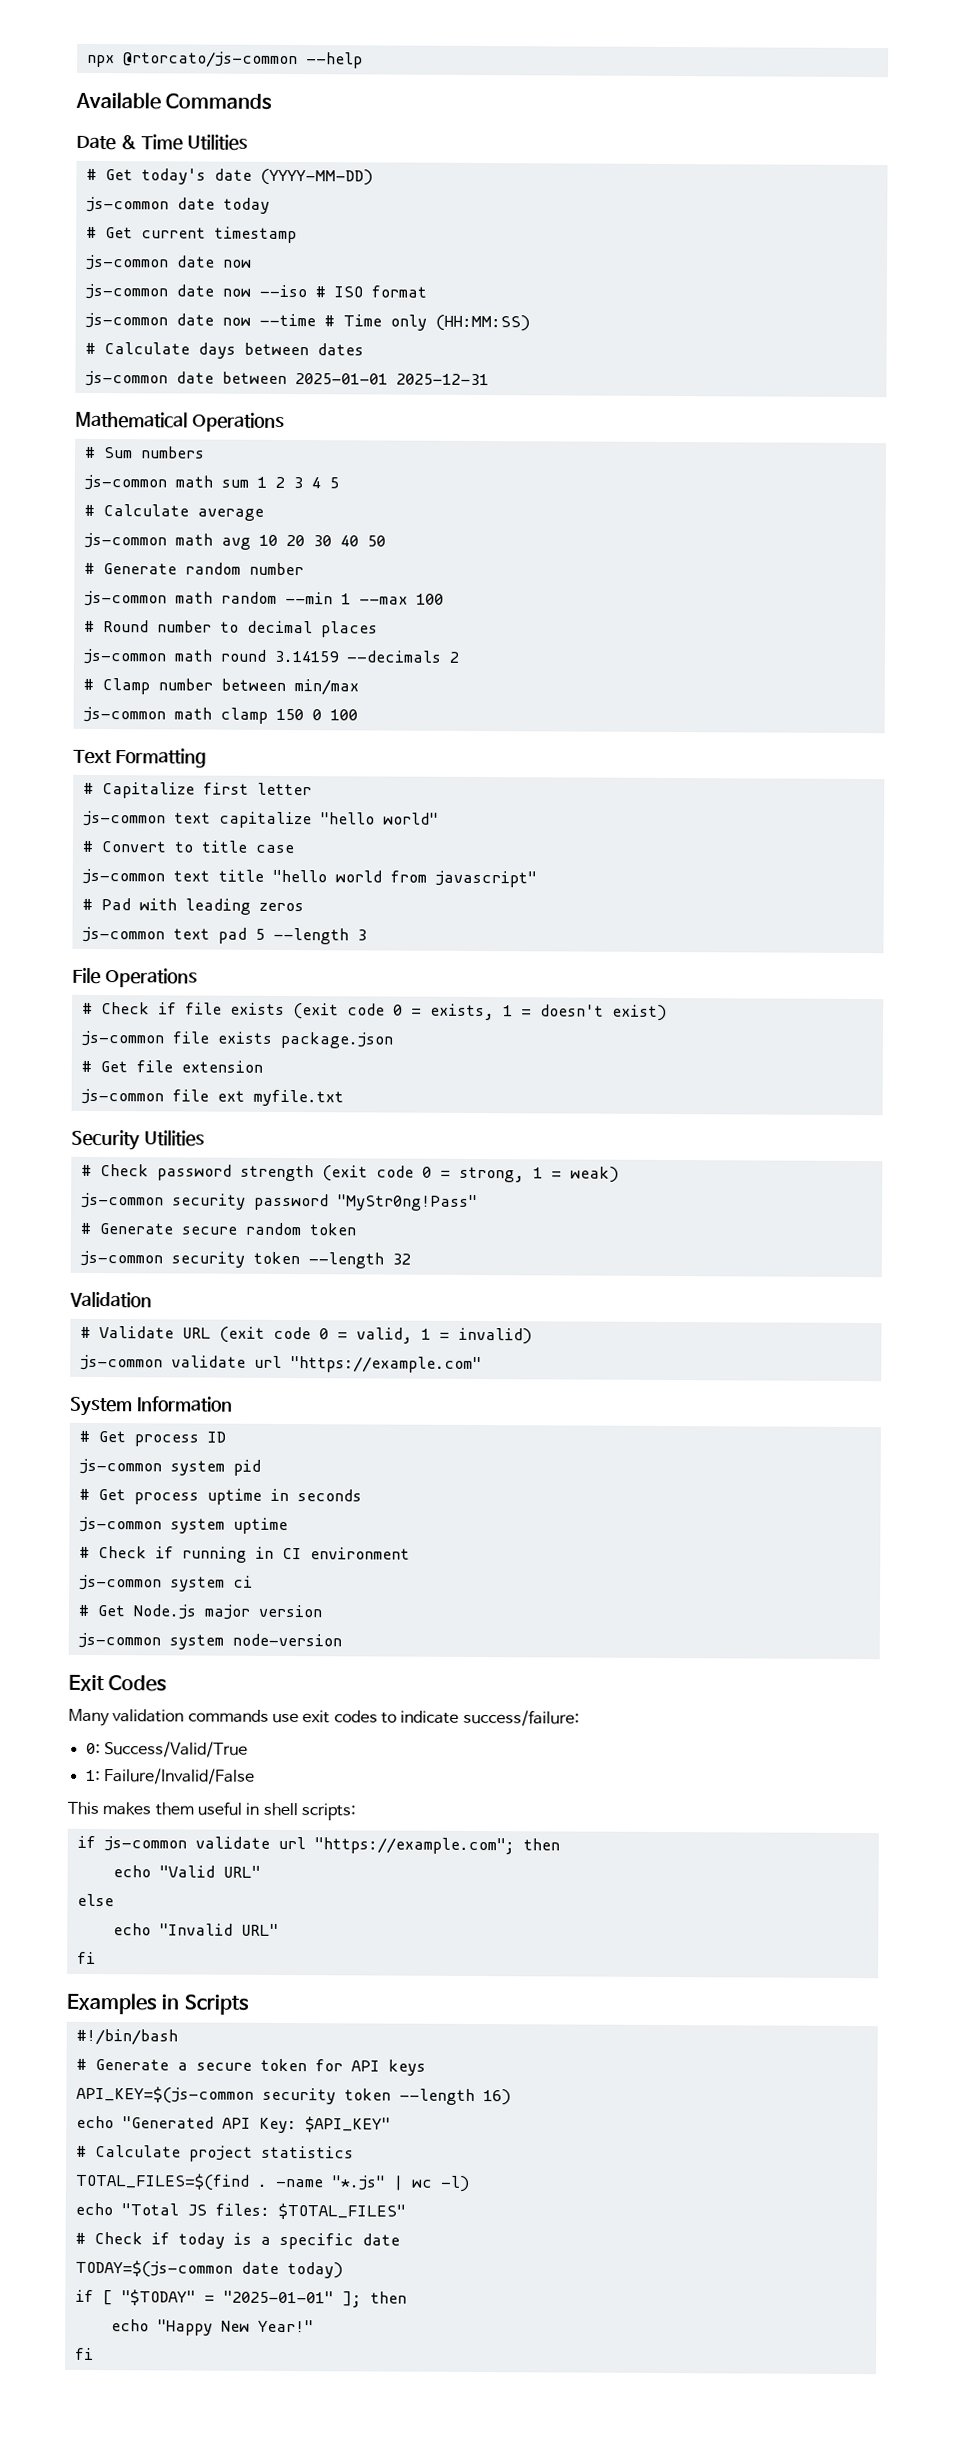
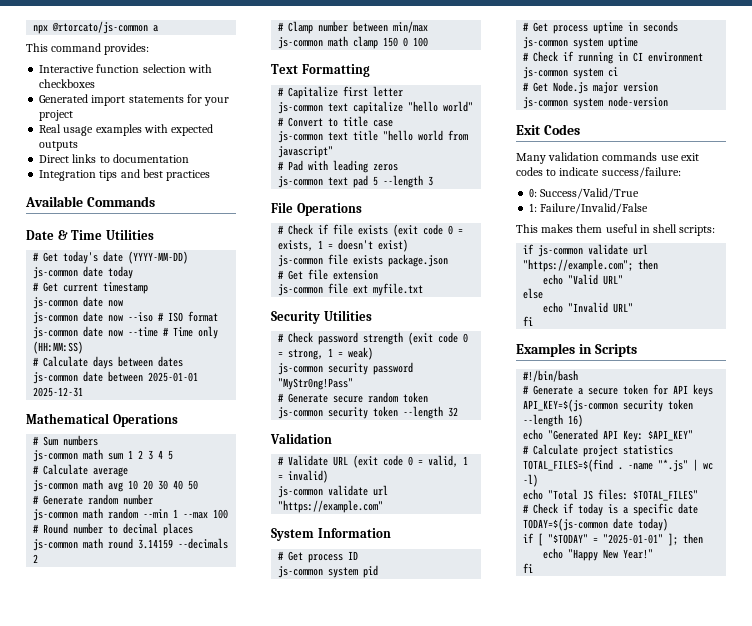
[305,52,363,69] --help -> [153,25,159,32] [26,43,150,55] [39,64,212,73] [39,79,96,88] [39,94,230,106] [39,110,74,121] [39,124,214,136] [39,141,79,151] [39,154,189,163] [39,169,211,181] a // This command provides: // Interactive function selection with checkboxes // Generated import statements for your project // Real usage examples with expected outputs // Direct links to documentation // Integration tips and best practices

